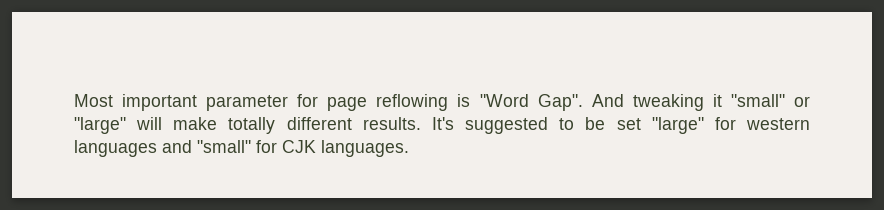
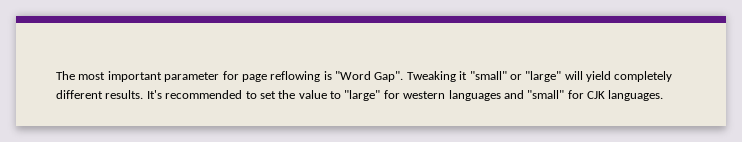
[74,94,113,107] Most -> [56,71,106,80] The most
[591,94,704,111] And tweaking -> [406,71,456,82] Tweaking
[173,117,276,134] make totally -> [586,71,673,82] yield completely
[465,117,641,134] suggested to be set -> [165,90,341,99] recommended to set the value to

